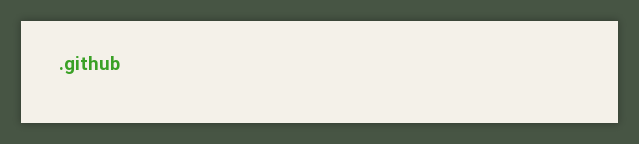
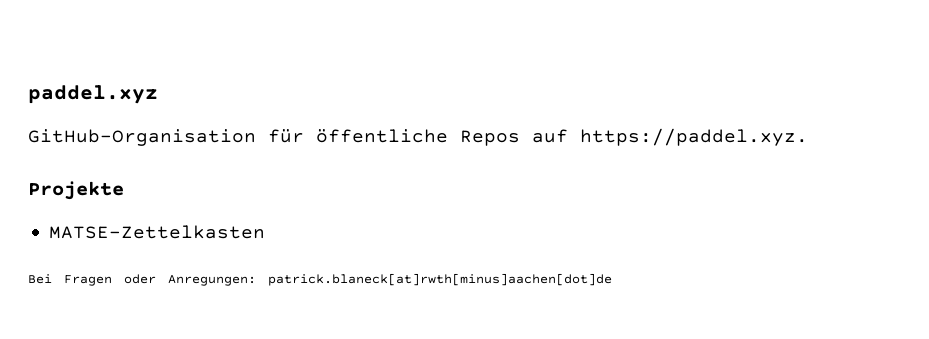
[59,56,120,74] .github -> [28,85,158,104] [28,128,808,146] [28,181,124,200] [49,225,266,239] [28,273,612,286] paddel.xyz // GitHub-Organisation für öffentliche Repos auf https://paddel.xyz. // Projekte // MATSE-Zettelkasten // Bei Fragen oder Anregungen: patrick.blaneck[at]rwth[minus]aachen[dot]de

